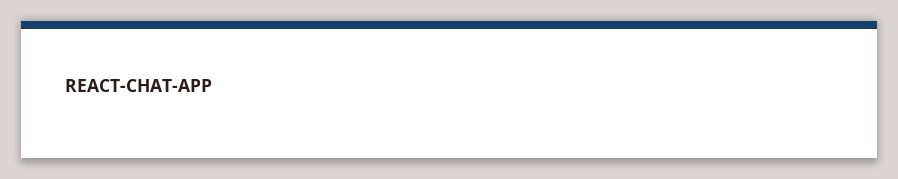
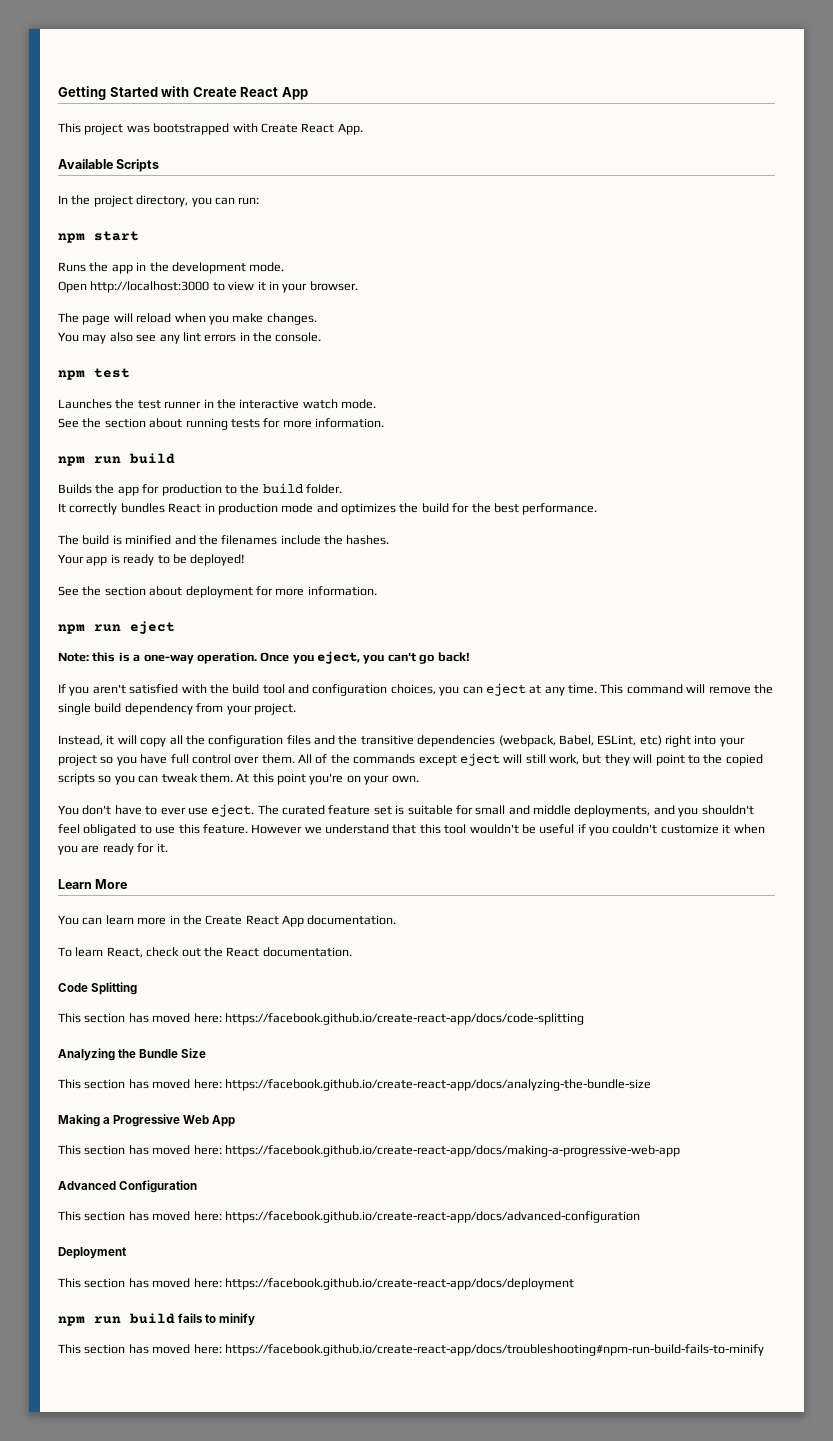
[65,79,212,92] REACT-CHAT-APP -> [58,86,308,100] [58,123,363,135] [58,159,160,172] [58,195,260,207] [58,231,139,243] [58,262,285,274] [58,281,358,293] [58,313,317,325] [58,332,322,344] [58,368,130,380] [58,399,376,409] [58,418,384,430] [58,453,175,466] [58,483,342,496] [58,503,598,515] [58,535,390,545] [58,554,246,566] [58,586,377,598] [58,621,175,634] [58,651,470,664] [58,683,773,696] [58,703,296,715] [58,735,745,747] [58,753,763,766] [58,773,419,785] [58,804,754,817] [58,824,765,836] [58,843,168,855] [58,879,128,889] [58,915,397,927] [58,947,352,958] [58,982,138,995] [58,1013,584,1025] [58,1048,207,1061] [58,1079,651,1091] [58,1114,236,1127] [58,1145,680,1157] [58,1180,198,1193] [58,1211,640,1223] [58,1247,126,1259] [58,1278,574,1290] [58,1313,256,1326] [58,1344,764,1356] Getting Started with Create React App // This project was bootstrapped with Create React App. // Available Scripts // In the project directory, you can run: // npm start // Runs the app in the development mode. // Open http://localhost:3000 to view it in your browser. // The page will reload when you make changes. // You may also see any lint errors in the console. // npm test // Launches the test runner in the interactive watch mode. // See the section about running tests for more information. // npm run build // Builds the app for production to the build folder. // It correctly bundles React in production mode and optimizes the build for the best performance. // The build is minified and the filenames include the hashes. // Your app is ready to be deployed! // See the section about deployment for more information. // npm run eject // Note: this is a one-way operation. Once you eject, you can't go back! // If you aren't satisfied with the build tool and configuration choices, you can eject at any time. This command will remove the single build dependency from your project. // Instead, it will copy all the configuration files and the transitive dependencies (webpack, Babel, ESLint, etc) right into your project so you have full control over them. All of the commands except eject will still work, but they will point to the copied scripts so you can tweak them. At this point you're on your own. // You don't have to ever use eject. The curated feature set is suitable for small and middle deployments, and you shouldn't feel obligated to use this feature. However we understand that this tool wouldn't be useful if you couldn't customize it when you are ready for it. // Learn More // You can learn more in the Create React App documentation. // To learn React, check out the React documentation. // Code Splitting // This section has moved here: https://facebook.github.io/create-react-app/docs/code-splitting // Analyzing the Bundle Size // This section has moved here: https://facebook.github.io/create-react-app/docs/analyzing-the-bundle-size // Making a Progressive Web App // This section has moved here: https://facebook.github.io/create-react-app/docs/making-a-progressive-web-app // Advanced Configuration // This section has moved here: https://facebook.github.io/create-react-app/docs/advanced-configuration // Deployment // This section has moved here: https://facebook.github.io/create-react-app/docs/deployment // npm run build fails to minify // This section has moved here: https://facebook.github.io/create-react-app/docs/troubleshooting#npm-run-build-fails-to-minify

